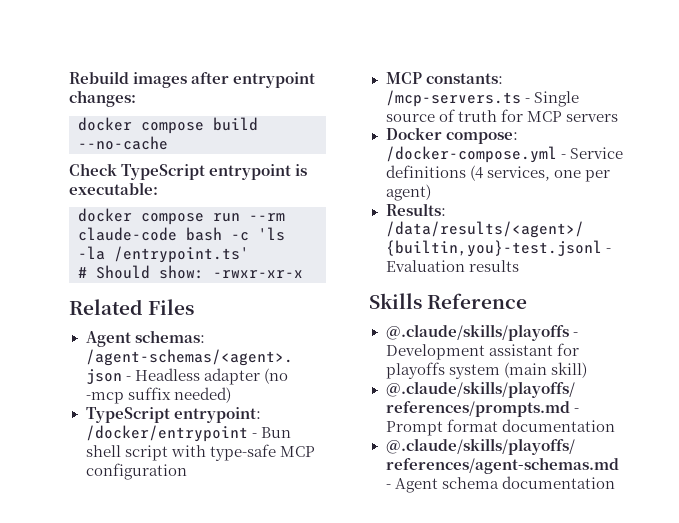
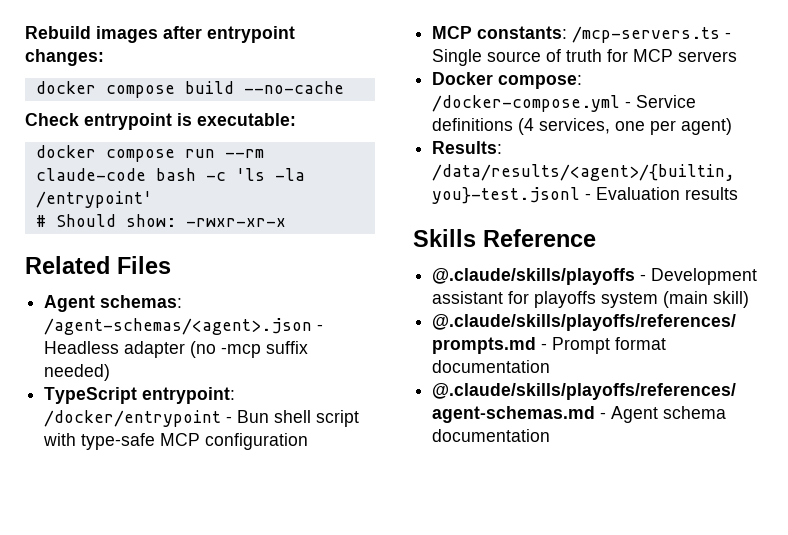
[121,164,206,180] TypeScript -> (79, 119) none
[114,246,249,263] /entrypoint.ts' -> [35,191,152,208] /entrypoint'

